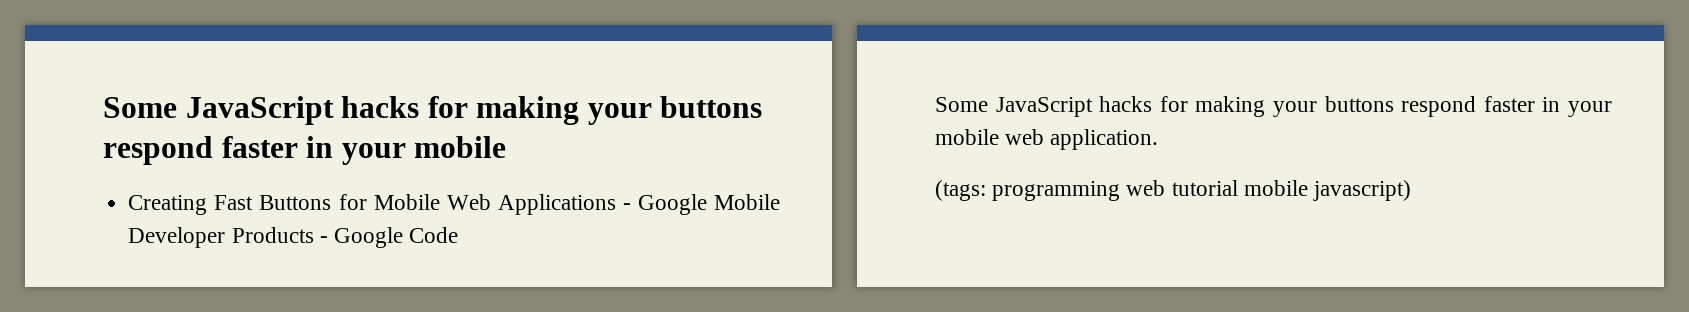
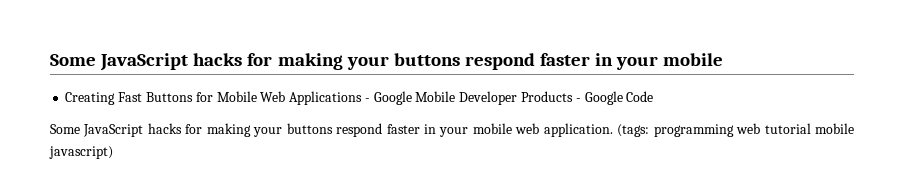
(1159, 139) // -> (613, 130) none

